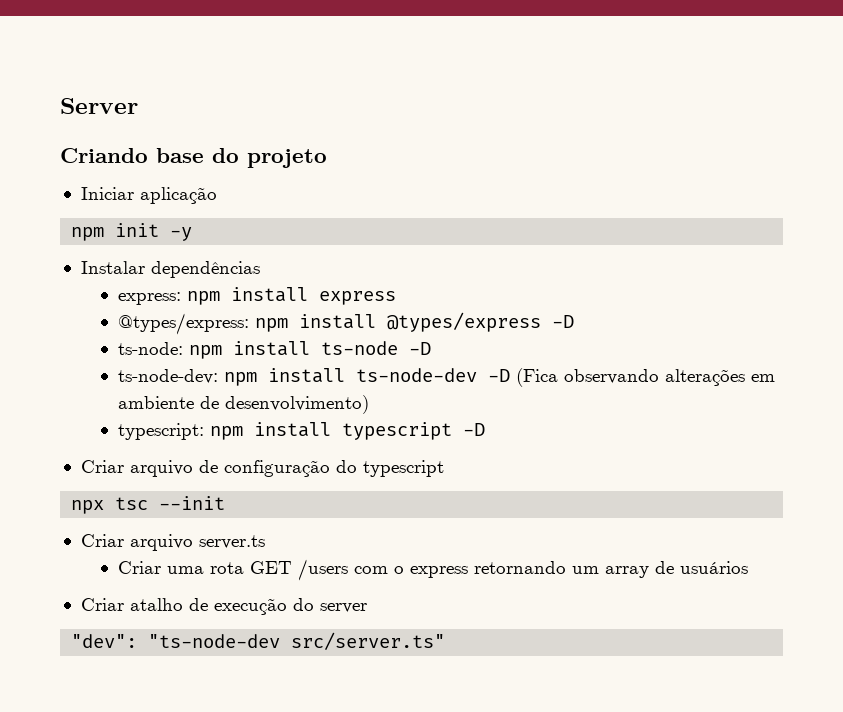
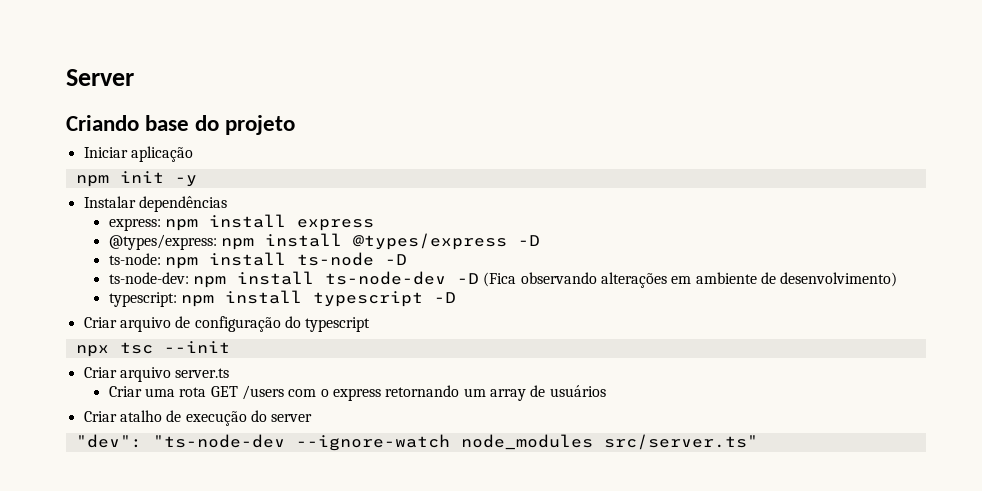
(281, 641) none -> [295,434,593,451] --ignore-watch node_modules

